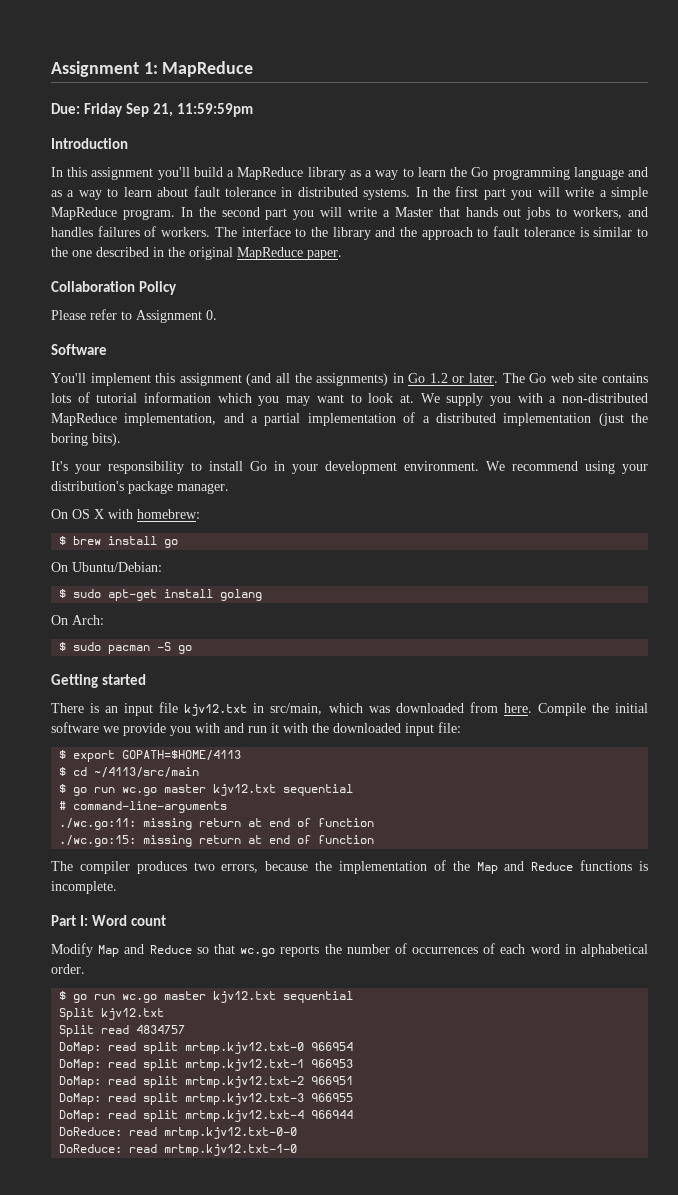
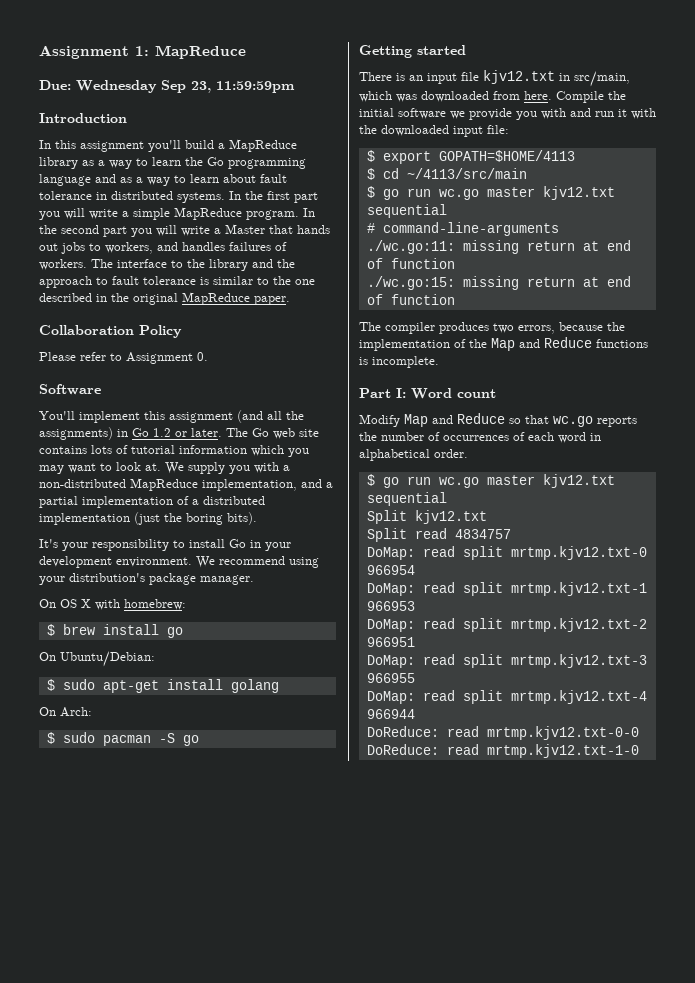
[84,103,174,117] Friday Sep 21, -> [76,80,211,93] Wednesday Sep 23,

